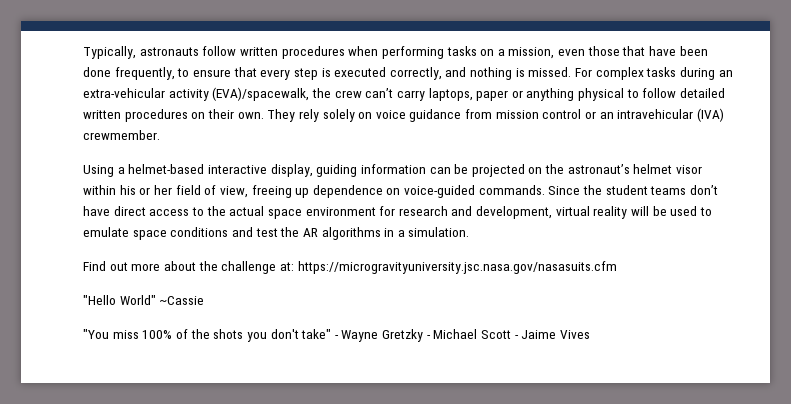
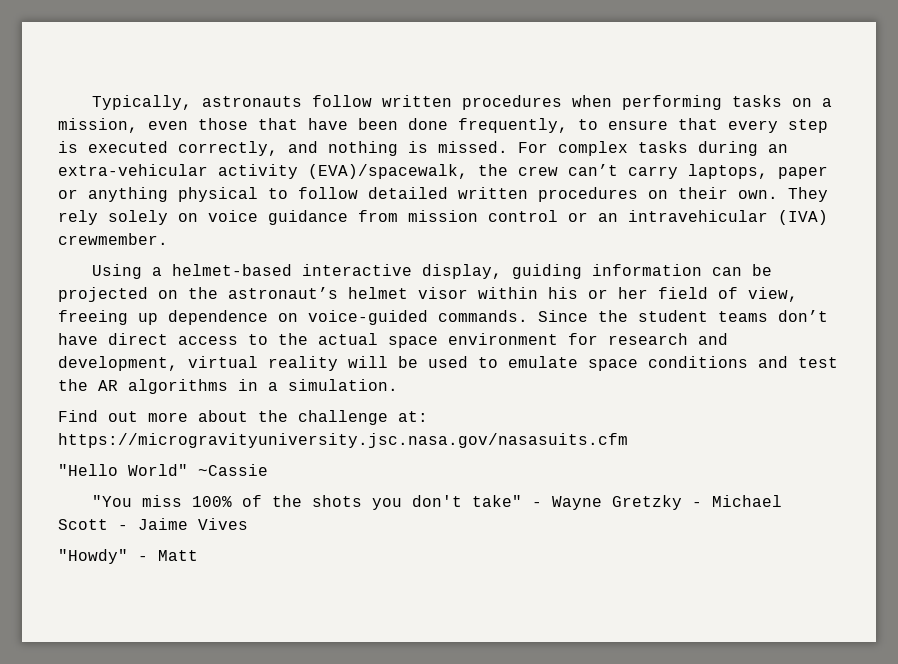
(590, 334) none -> [58,549,198,564] // "Howdy" - Matt

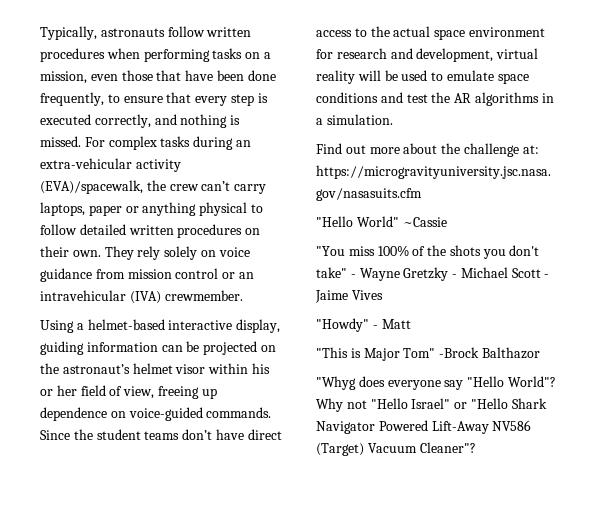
(198, 555) none -> [316,347,540,361] [316,376,556,390] [316,398,547,412] [316,420,532,434] [316,442,476,456] // "This is Major Tom" -Brock Balthazor // "Whyg does everyone say "Hello World"? Why not "Hello Israel" or "Hello Shark Navigator Powered Lift-Away NV586 (Target) Vacuum Cleaner"?

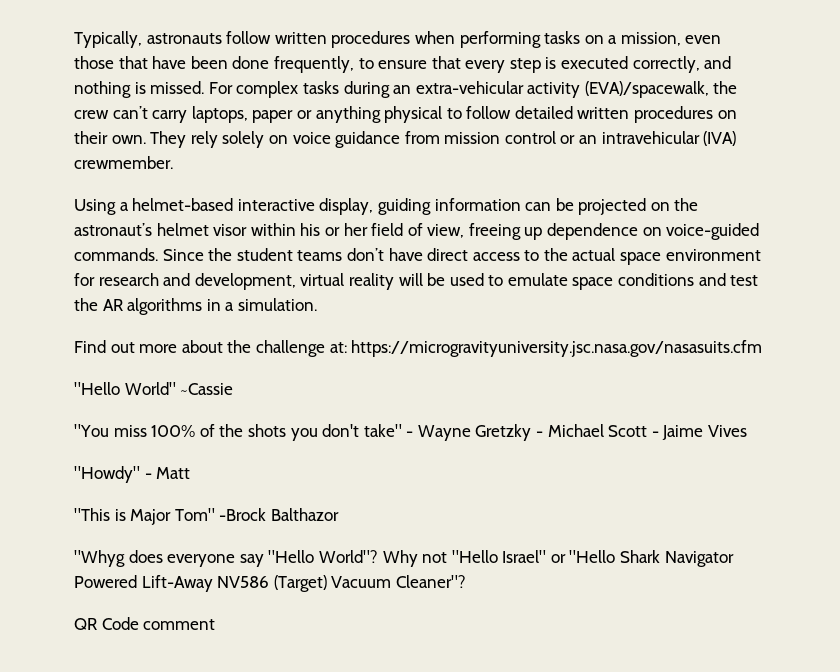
(476, 447) none -> [74,617,216,630] // QR Code comment

